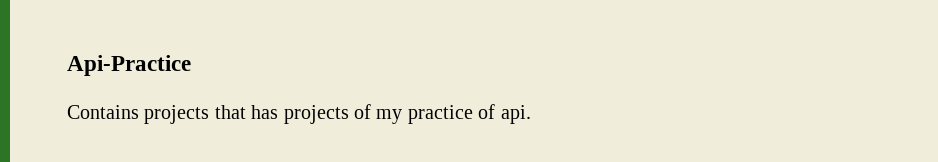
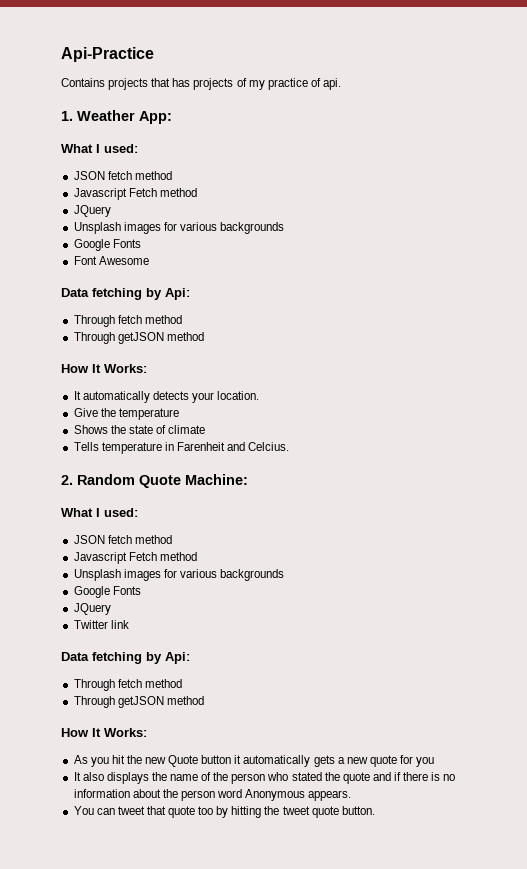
(531, 114) none -> [61,110,172,124] [61,144,138,153] [73,171,172,180] [73,188,197,200] [73,205,111,217] [73,222,285,234] [73,239,141,251] [73,256,149,265] [61,288,190,300] [73,315,182,327] [73,332,204,344] [61,364,147,373] [73,391,260,403] [73,408,179,420] [73,425,206,434] [73,442,290,454] [61,474,248,488] [61,508,138,517] [73,535,172,544] [73,552,197,564] [73,569,285,581] [73,586,141,598] [73,603,111,615] [73,620,129,629] [61,652,190,664] [73,679,182,691] [73,696,204,708] [61,728,147,737] [73,755,435,767] [73,772,456,784] [73,789,352,801] [73,806,375,818] // 1. Weather App: // What I used: // JSON fetch method // Javascript Fetch method // JQuery // Unsplash images for various backgrounds // Google Fonts // Font Awesome // Data fetching by Api: // Through fetch method // Through getJSON method // How It Works: // It automatically detects your location. // Give the temperature // Shows the state of climate // Tells temperature in Farenheit and Celcius. // 2. Random Quote Machine: // What I used: // JSON fetch method // Javascript Fetch method // Unsplash images for various backgrounds // Google Fonts // JQuery // Twitter link // Data fetching by Api: // Through fetch method // Through getJSON method // How It Works: // As you hit the new Quote button it automatically gets a new quote for you // It also displays the name of the person who stated the quote and if there is no information about the person word Anonymous appears. // You can tweet that quote too by hitting the tweet quote button.

